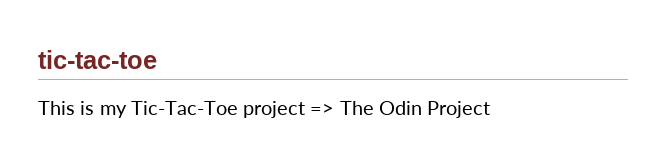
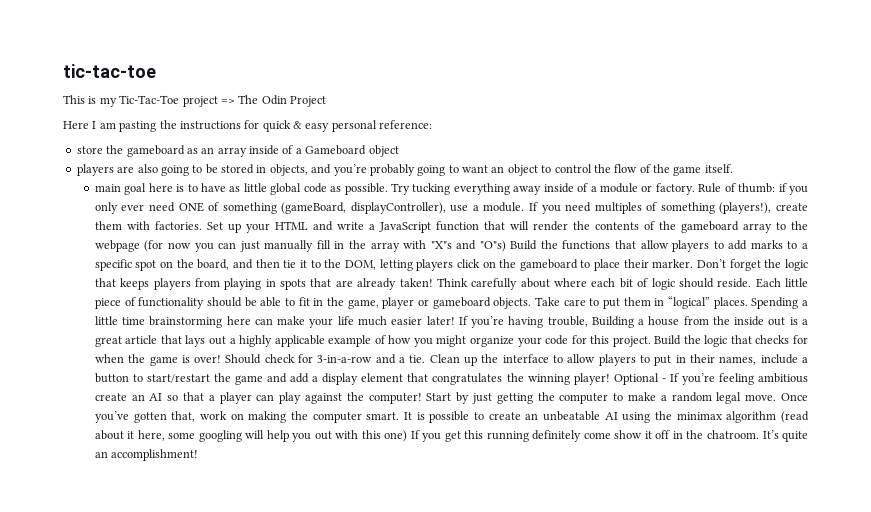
(491, 109) none -> [63,120,433,132] [76,145,399,157] [76,164,733,176] [94,183,808,195] [94,202,808,214] [94,221,809,233] [94,240,809,252] [94,259,808,271] [94,278,808,290] [94,296,808,309] [94,316,809,328] [94,335,808,347] [94,354,809,366] [94,373,808,385] [94,392,808,404] [94,411,809,423] [94,430,809,442] [94,449,199,461] // Here I am pasting the instructions for quick & easy personal reference: // store the gameboard as an array inside of a Gameboard object // players are also going to be stored in objects, and you’re probably going to want an object to control the flow of the game itself. // main goal here is to have as little global code as possible. Try tucking everything away inside of a module or factory. Rule of thumb: if you only ever need ONE of something (gameBoard, displayController), use a module. If you need multiples of something (players!), create them with factories. Set up your HTML and write a JavaScript function that will render the contents of the gameboard array to the webpage (for now you can just manually fill in the array with "X"s and "O"s) Build the functions that allow players to add marks to a specific spot on the board, and then tie it to the DOM, letting players click on the gameboard to place their marker. Don’t forget the logic that keeps players from playing in spots that are already taken! Think carefully about where each bit of logic should reside. Each little piece of functionality should be able to fit in the game, player or gameboard objects. Take care to put them in “logical” places. Spending a little time brainstorming here can make your life much easier later! If you’re having trouble, Building a house from the inside out is a great article that lays out a highly applicable example of how you might organize your code for this project. Build the logic that checks for when the game is over! Should check for 3-in-a-row and a tie. Clean up the interface to allow players to put in their names, include a button to start/restart the game and add a display element that congratulates the winning player! Optional - If you’re feeling ambitious create an AI so that a player can play against the computer! Start by just getting the computer to make a random legal move. Once you’ve gotten that, work on making the computer smart. It is possible to create an unbeatable AI using the minimax algorithm (read about it here, some googling will help you out with this one) If you get this running definitely come show it off in the chatroom. It’s quite an accomplishment!

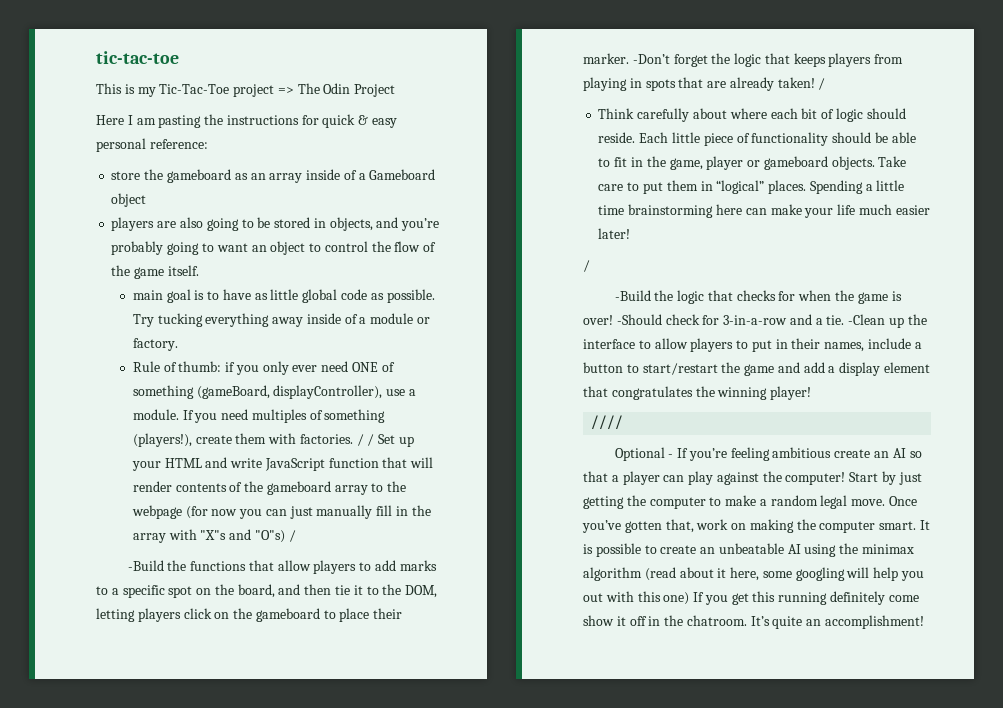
[148,183,173,192] here -> (191, 296) none
(695, 189) none -> (178, 344) //
(202, 225) none -> [356,434,375,446] / /
[368,224,375,230] a -> (263, 463) none
[572,221,590,230] the -> (172, 486) none
[510,240,538,250] Build -> [288,530,296,542] [127,560,164,571] / // -Build
[697,259,727,268] Don’t -> [632,54,670,64] -Don’t
(433, 282) none -> [818,78,826,90] / //
[458,316,809,328] [94,335,682,347] If you’re having trouble, Building a house from the inside out is a great article that lays out a highly applicable example of how you might organize your code for this project. Build -> [583,260,590,272] [614,290,651,301] // / // -Build
[225,354,262,364] Should -> [616,314,662,325] -Should
[429,354,460,363] Clean -> [848,314,886,325] -Clean
(610, 379) none -> [591,415,624,429] // //// //

